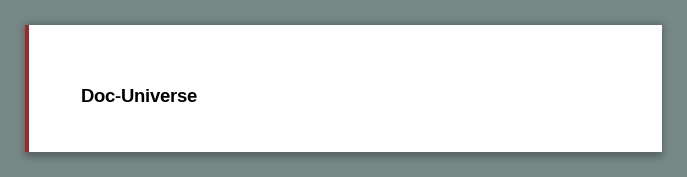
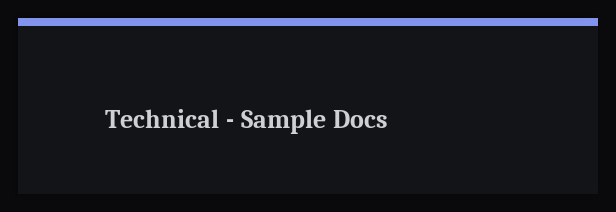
[81,89,197,102] Doc-Universe -> [105,109,389,134] Technical - Sample Docs

